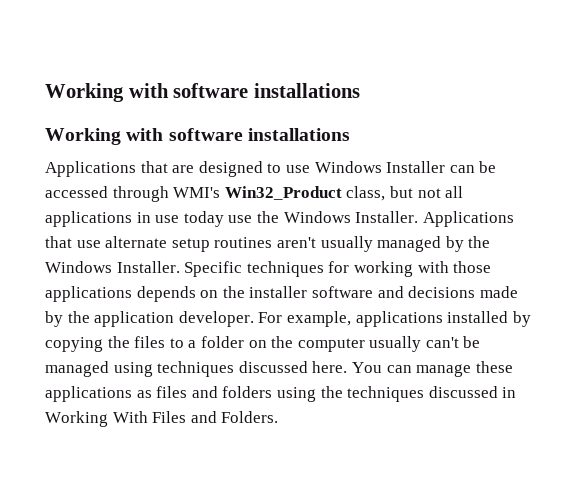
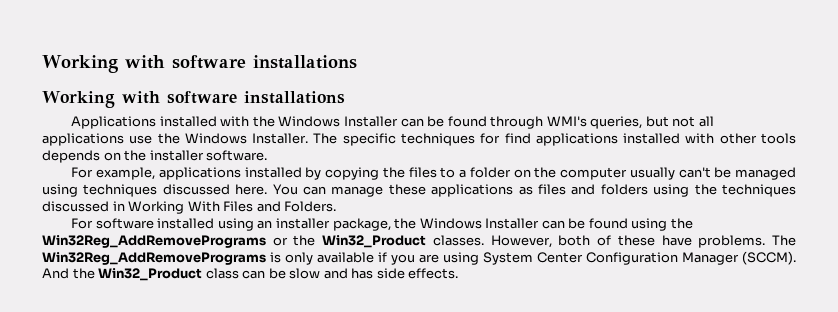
[140,161,497,177] [45,186,108,198] that are designed to use Windows Installer can be accessed -> [159,116,487,127] installed with the Windows Installer can be found
[224,186,386,201] Win32_Product class, -> [590,116,643,129] queries,
[136,211,224,227] in use today -> (124, 139) none
[422,211,514,227] [45,236,491,252] [45,261,492,277] [45,286,518,302] [45,311,254,327] Applications that use alternate setup routines aren't usually managed by the Windows Installer. Specific techniques for working with those applications depends on the installer software and decisions made by the application developer. -> [313,133,797,146] [42,150,268,163] The specific techniques for find applications installed with other tools depends on the installer software. //
(279, 417) none -> [71,218,693,231] [42,235,797,248] [42,251,796,265] [42,268,459,281] // For software installed using an installer package, the Windows Installer can be found using the Win32Reg_AddRemovePrograms or the Win32_Product classes. However, both of these have problems. The Win32Reg_AddRemovePrograms is only available if you are using System Center Configuration Manager (SCCM). And the Win32_Product class can be slow and has side effects.

